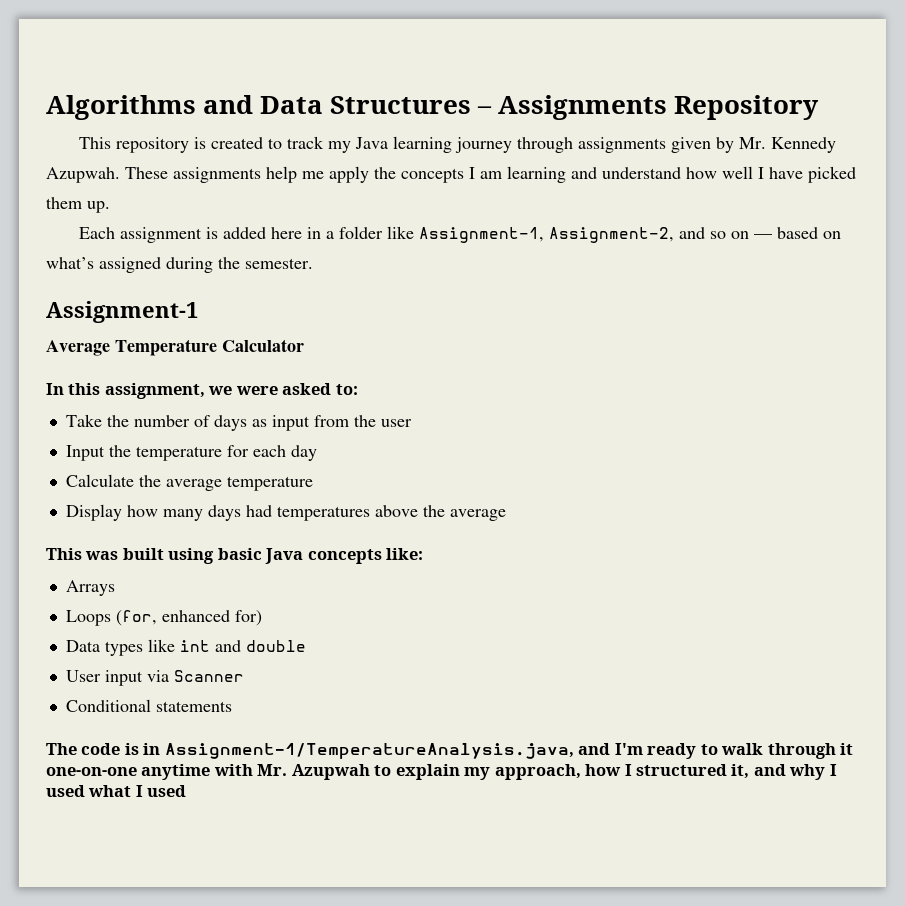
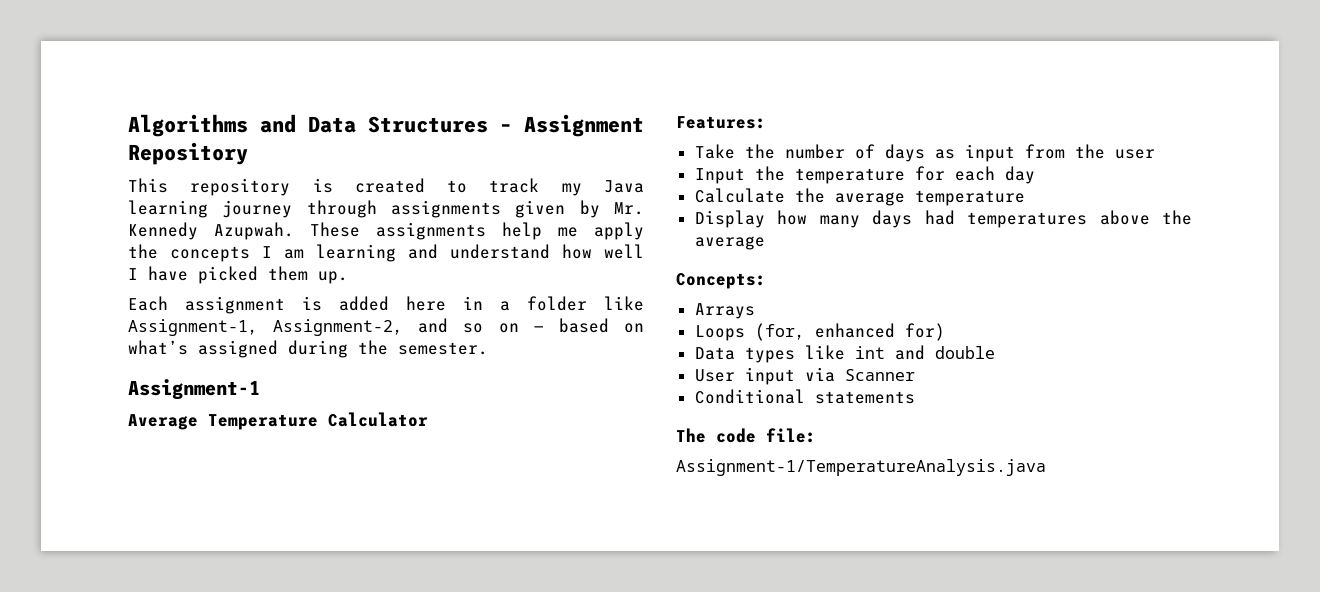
[498,95,668,120] Assignments -> [524,114,644,137] Assignment
[46,383,358,399] In this assignment, we were asked to: -> [676,116,766,129] Features:
[46,548,424,564] This was built using basic Java concepts like: -> [676,273,766,289] Concepts:
[124,743,854,759] [46,764,837,780] [46,785,187,797] is in Assignment-1/TemperatureAnalysis.java, and I'm ready to walk through it one-on-one anytime with Mr. Azupwah to explain my approach, how I structured it, and why I used what I used -> [766,428,816,443] [676,459,1046,476] file: // Assignment-1/TemperatureAnalysis.java

